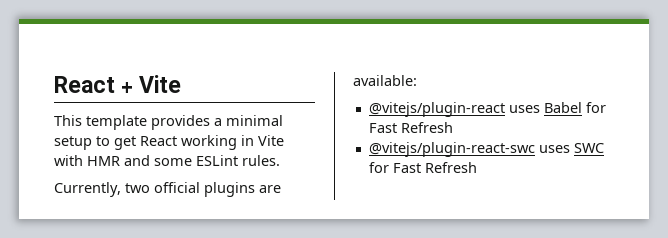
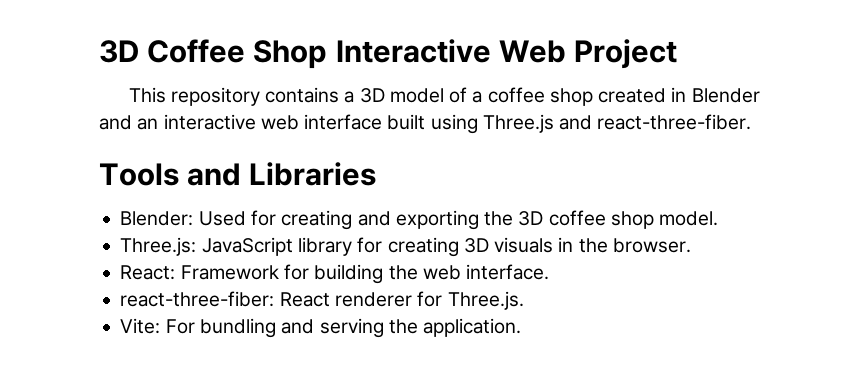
[54,75,182,93] [54,115,283,130] [54,135,284,150] [54,155,280,166] [54,182,281,197] [353,75,417,86] [368,102,606,117] [368,122,453,133] [368,142,604,157] [368,162,477,173] React + Vite // This template provides a minimal setup to get React working in Vite with HMR and some ESLint rules. // Currently, two official plugins are available: // @vitejs/plugin-react uses Babel for Fast Refresh // @vitejs/plugin-react-swc uses SWC for Fast Refresh -> [99,39,678,69] [128,87,760,106] [99,114,752,134] [99,162,377,186] [120,210,719,230] [120,237,691,257] [120,264,550,284] [120,291,524,310] [120,318,522,338] 3D Coffee Shop Interactive Web Project // This repository contains a 3D model of a coffee shop created in Blender and an interactive web interface built using Three.js and react-three-fiber. // Tools and Libraries // Blender: Used for creating and exporting the 3D coffee shop model. // Three.js: JavaScript library for creating 3D visuals in the browser. // React: Framework for building the web interface. // react-three-fiber: React renderer for Three.js. // Vite: For bundling and serving the application.

